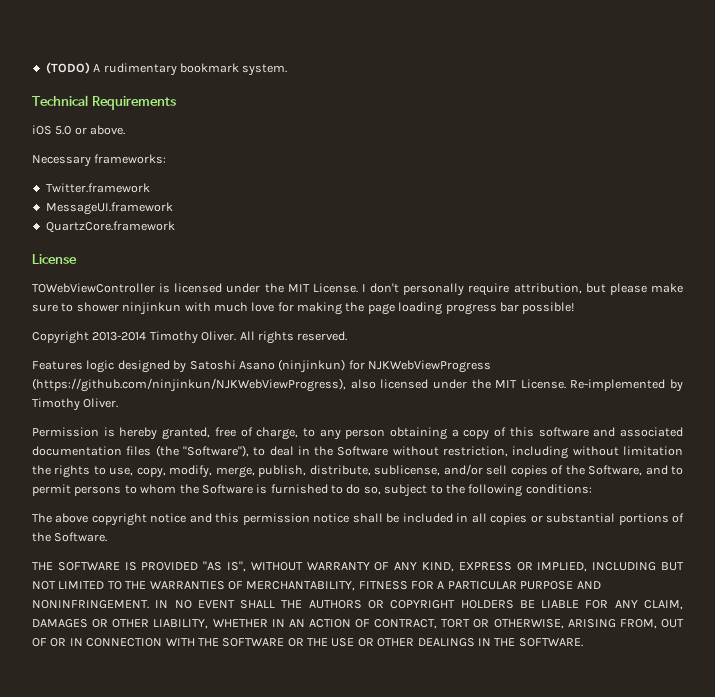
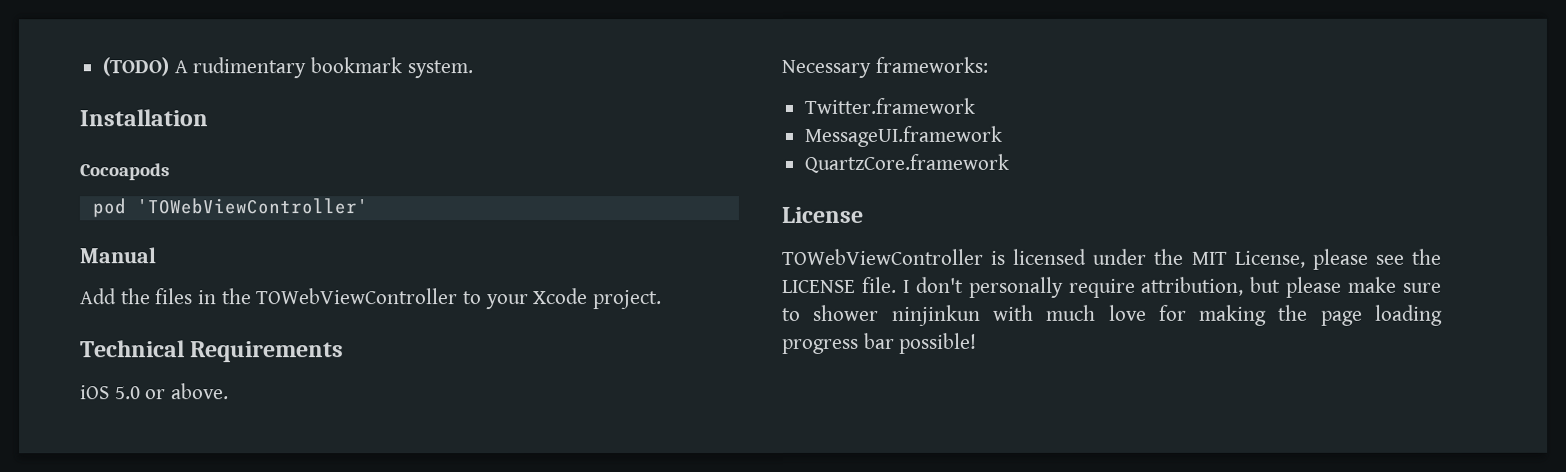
(288, 70) none -> [79,109,208,127] [79,163,169,181] [91,198,368,218] [80,247,157,264] [80,288,663,310] // Installation // Cocoapods // pod 'TOWebViewController' // Manual // Add the files in the TOWebViewController to your Xcode project.
[312,283,358,293] License. -> [1234,248,1442,270] [782,276,897,294] License, please see the LICENSE file.
[32,331,348,344] [32,359,491,373] [32,378,683,392] [32,398,119,411] [32,427,683,440] [32,445,683,459] [32,464,684,478] [32,484,592,497] [32,513,685,526] [32,532,108,542] [32,561,684,572] [32,581,601,591] [32,600,684,610] [32,619,684,629] [32,638,583,647] // Copyright 2013-2014 Timothy Oliver. All rights reserved. // Features logic designed by Satoshi Asano (ninjinkun) for NJKWebViewProgress (https://github.com/ninjinkun/NJKWebViewProgress), also licensed under the MIT License. Re-implemented by Timothy Oliver. // Permission is hereby granted, free of charge, to any person obtaining a copy of this software and associated documentation files (the "Software"), to deal in the Software without restriction, including without limitation the rights to use, copy, modify, merge, publish, distribute, sublicense, and/or sell copies of the Software, and to permit persons to whom the Software is furnished to do so, subject to the following conditions: // The above copyright notice and this permission notice shall be included in all copies or substantial portions of the Software. // THE SOFTWARE IS PROVIDED "AS IS", WITHOUT WARRANTY OF ANY KIND, EXPRESS OR IMPLIED, INCLUDING BUT NOT LIMITED TO THE WARRANTIES OF MERCHANTABILITY, FITNESS FOR A PARTICULAR PURPOSE AND NONINFRINGEMENT. IN NO EVENT SHALL THE AUTHORS OR COPYRIGHT HOLDERS BE LIABLE FOR ANY CLAIM, DAMAGES OR OTHER LIABILITY, WHETHER IN AN ACTION OF CONTRACT, TORT OR OTHERWISE, ARISING FROM, OUT OF OR IN CONNECTION WITH THE SOFTWARE OR THE USE OR OTHER DEALINGS IN THE SOFTWARE. -> (978, 343) none

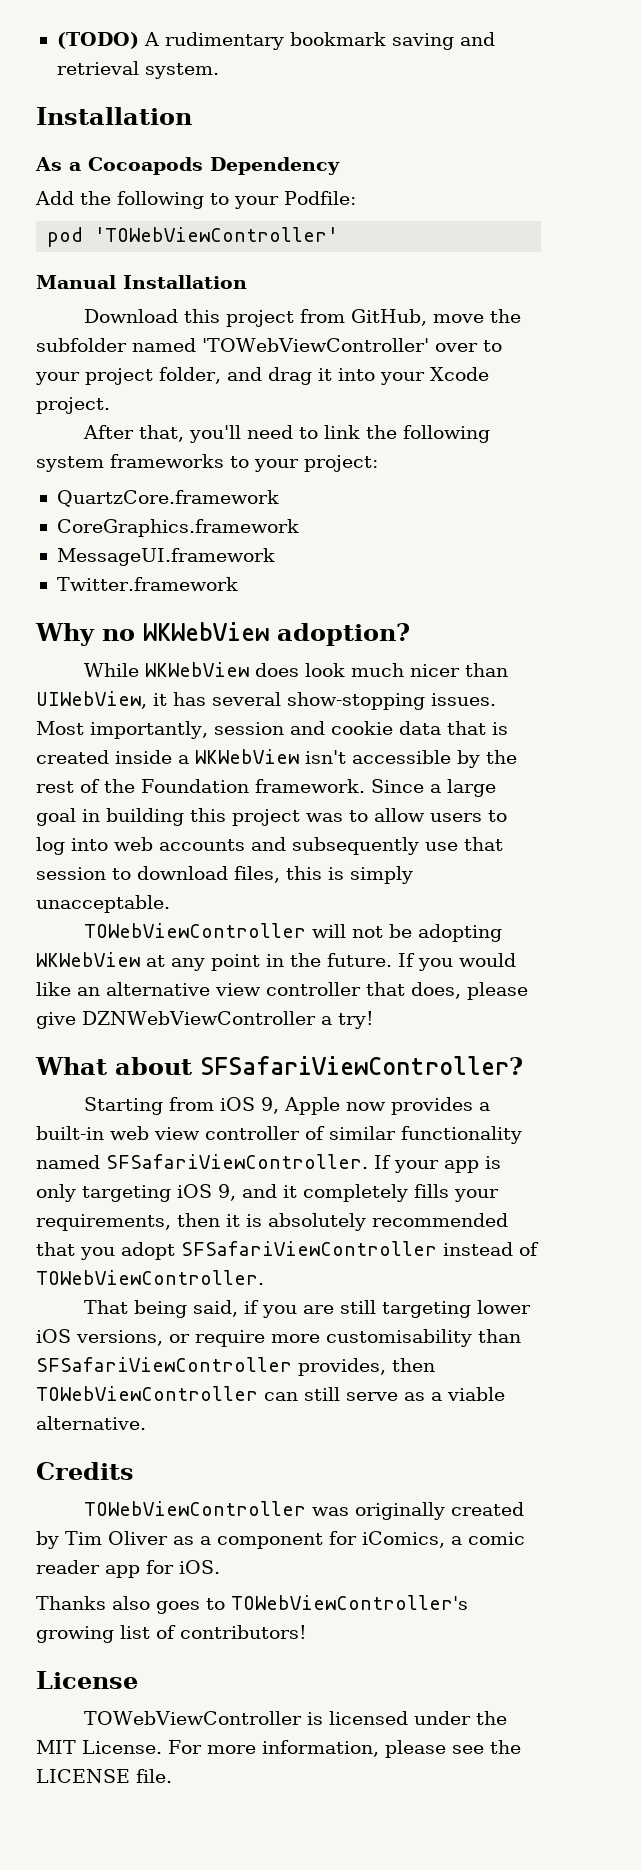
(403, 65) none -> [391,32,495,50] [56,61,139,75] saving and retrieval
(208, 118) none -> [35,157,81,171] As a
[91,198,368,218] [80,247,157,264] [80,288,663,310] [80,340,345,363] [80,383,230,400] [781,56,988,79] [804,97,976,114] [804,125,1003,147] [804,153,1010,173] // pod 'TOWebViewController' // Manual // Add the files in the TOWebViewController to your Xcode project. // Technical Requirements // iOS 5.0 or above. // Necessary frameworks: // Twitter.framework // MessageUI.framework // QuartzCore.framework -> [210,157,340,175] [35,191,356,209] [47,227,339,247] [36,275,247,289] [84,309,522,327] [36,338,502,352] [35,367,489,385] [36,397,110,414] [83,425,491,443] [36,454,378,472] [56,490,279,507] [56,519,299,537] [56,548,275,566] [56,577,238,591] [35,622,410,646] [84,662,509,677] [36,691,496,710] [36,721,508,739] [36,749,517,768] [36,779,496,797] [36,808,507,826] [36,837,503,855] [36,866,413,884] [36,895,170,913] [84,923,503,942] [36,952,516,971] [36,982,528,1000] [36,1011,374,1029] [35,1056,523,1075] [84,1097,491,1115] [36,1126,522,1144] [36,1154,501,1173] [36,1184,499,1202] [36,1213,508,1231] [36,1241,539,1260] [36,1270,264,1285] [84,1300,532,1318] [36,1329,521,1347] [36,1357,435,1376] [36,1386,505,1401] [36,1416,146,1430] [36,1462,134,1480] [84,1501,525,1520] [36,1531,525,1549] [36,1560,220,1578] [36,1595,468,1614] [36,1625,307,1643] Dependency // Add the following to your Podfile: // pod 'TOWebViewController' // Manual Installation // Download this project from GitHub, move the subfolder named 'TOWebViewController' over to your project folder, and drag it into your Xcode project. // After that, you'll need to link the following system frameworks to your project: // QuartzCore.framework // CoreGraphics.framework // MessageUI.framework // Twitter.framework // Why no WKWebView adoption? // While WKWebView does look much nicer than UIWebView, it has several show-stopping issues. Most importantly, session and cookie data that is created inside a WKWebView isn't accessible by the rest of the Foundation framework. Since a large goal in building this project was to allow users to log into web accounts and subsequently use that session to download files, this is simply unacceptable. // TOWebViewController will not be adopting WKWebView at any point in the future. If you would like an alternative view controller that does, please give DZNWebViewController a try! // What about SFSafariViewController? // Starting from iOS 9, Apple now provides a built-in web view controller of similar functionality named SFSafariViewController. If your app is only targeting iOS 9, and it completely fills your requirements, then it is absolutely recommended that you adopt SFSafariViewController instead of TOWebViewController. // That being said, if you are still targeting lower iOS versions, or require more customisability than SFSafariViewController provides, then TOWebViewController can still serve as a viable alternative. // Credits // TOWebViewController was originally created by Tim Oliver as a component for iComics, a comic reader app for iOS. // Thanks also goes to TOWebViewController's growing list of contributors!
[1234,250,1306,268] License, -> [82,1740,379,1757] License. For more information,
[902,276,1442,298] [782,304,1443,326] [782,332,978,355] I don't personally require attribution, but please make sure to shower ninjinkun with much love for making the page loading progress bar possible! -> (172, 1776) none

